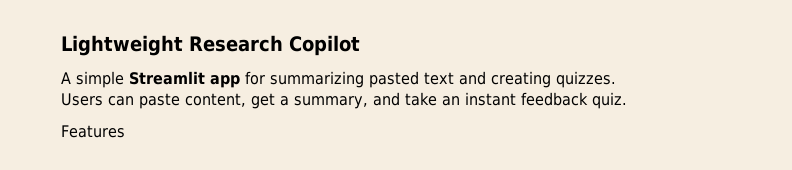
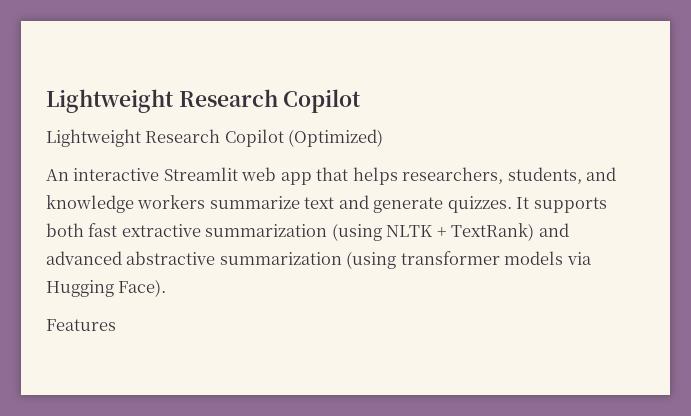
[61,71,419,88] A simple Streamlit app for summarizing pasted -> [46,129,384,147] [46,167,617,185] [46,195,300,213] Lightweight Research Copilot (Optimized) // An interactive Streamlit web app that helps researchers, students, and knowledge workers summarize
[491,71,551,88] creating -> [373,197,444,213] generate
[61,92,627,109] // Users can paste content, get a summary, and take an instant feedback quiz. -> [516,197,607,213] [46,223,569,241] [46,251,592,269] [46,279,167,297] It supports both fast extractive summarization (using NLTK + TextRank) and advanced abstractive summarization (using transformer models via Hugging Face).

